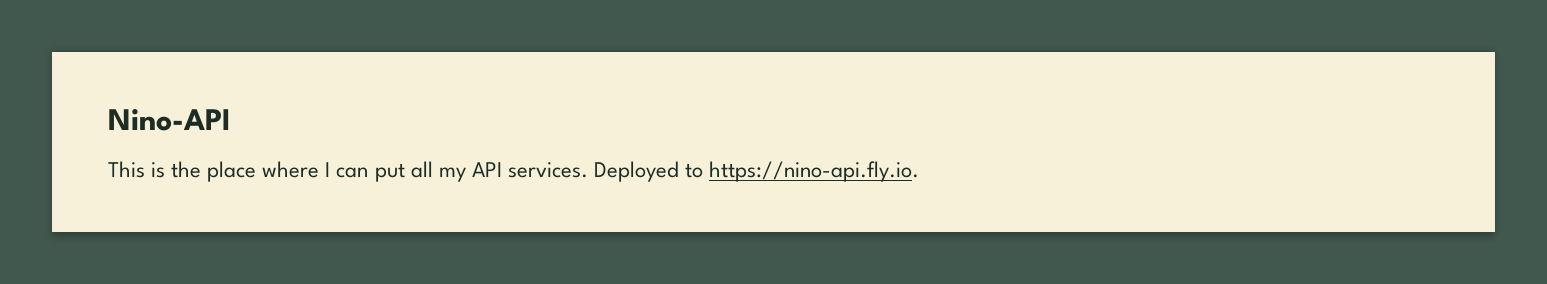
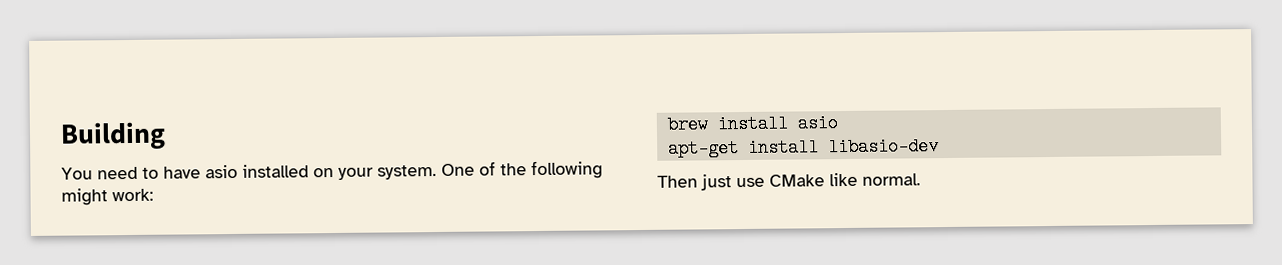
[108,109,230,131] [108,161,920,182] Nino-API // This is the place where I can put all my API services. Deployed to https://nino-api.fly.io. -> [60,121,166,150] [61,160,603,180] [61,188,154,206] [666,114,839,134] [667,137,939,158] [657,172,921,191] Building // You need to have asio installed on your system. One of the following might work: // brew install asio // apt-get install libasio-dev // Then just use CMake like normal.

